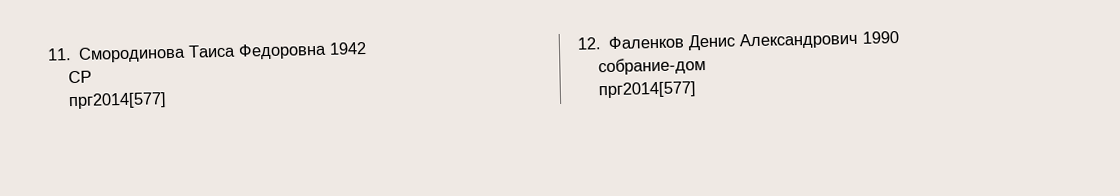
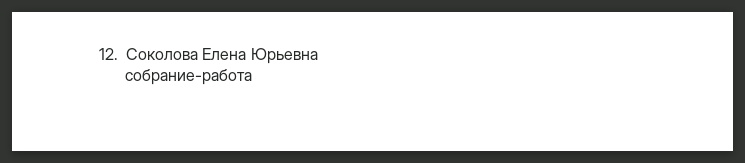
[47,41,368,63] [68,70,93,84] [68,92,168,110] [577,30,900,51] [598,56,707,76] [598,81,697,99] 11. Смородинова Таиса Федоровна 1942 // СР // прг2014[577] // 12. Фаленков Денис Александрович 1990 // собрание-дом // прг2014[577] -> [99,48,318,64] [125,69,253,85] 12. Соколова Елена Юрьевна // собрание-работа

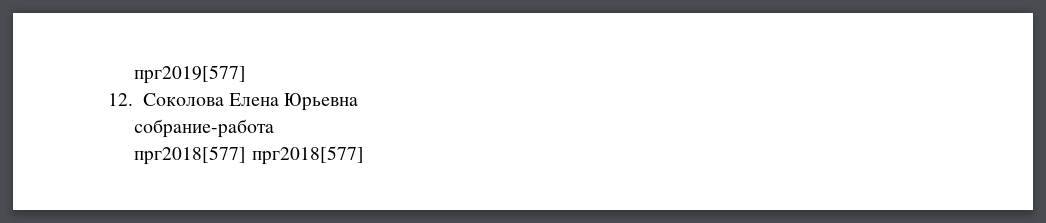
(99, 54) none -> [134,65,247,84] прг2019[577] //
(253, 77) none -> [134,146,364,165] // прг2018[577] прг2018[577]

